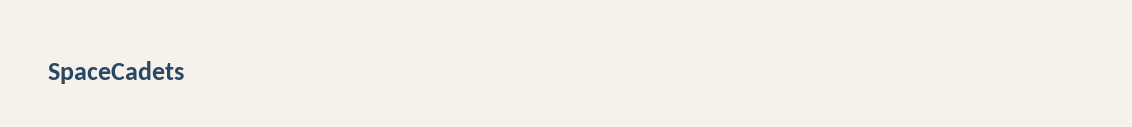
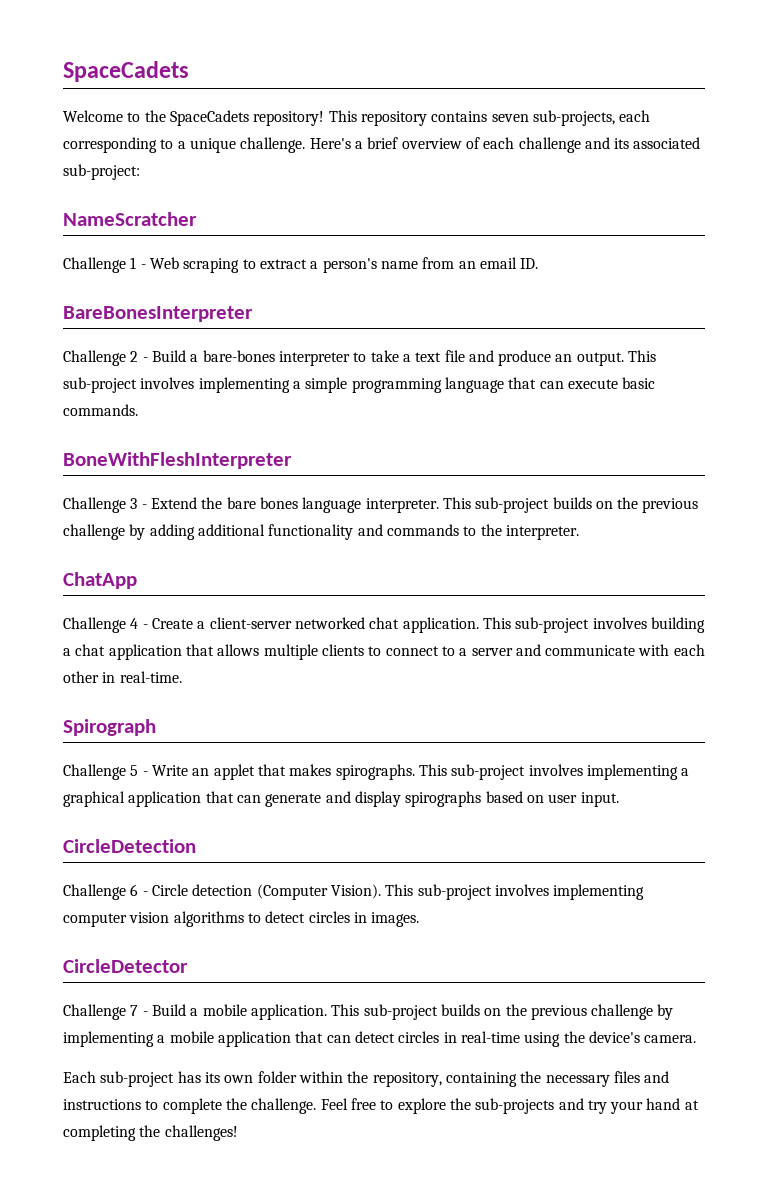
[48,61,184,84] SpaceCadets -> [63,61,189,82] [63,110,651,126] [63,137,701,153] [63,164,140,180] [63,212,197,226] [63,257,539,273] [63,306,253,322] [63,350,657,366] [63,377,656,393] [63,404,138,416] [63,452,292,469] [63,497,699,513] [63,524,579,540] [63,572,137,589] [63,617,705,633] [63,644,705,660] [63,671,182,683] [63,719,156,736] [63,764,690,780] [63,791,619,807] [63,839,196,853] [63,884,645,900] [63,911,420,927] [63,959,188,973] [63,1004,674,1020] [63,1031,697,1047] [63,1071,670,1087] [63,1098,699,1114] [63,1125,238,1141] SpaceCadets // Welcome to the SpaceCadets repository! This repository contains seven sub-projects, each corresponding to a unique challenge. Here's a brief overview of each challenge and its associated sub-project: // NameScratcher // Challenge 1 - Web scraping to extract a person's name from an email ID. // BareBonesInterpreter // Challenge 2 - Build a bare-bones interpreter to take a text file and produce an output. This sub-project involves implementing a simple programming language that can execute basic commands. // BoneWithFleshInterpreter // Challenge 3 - Extend the bare bones language interpreter. This sub-project builds on the previous challenge by adding additional functionality and commands to the interpreter. // ChatApp // Challenge 4 - Create a client-server networked chat application. This sub-project involves building a chat application that allows multiple clients to connect to a server and communicate with each other in real-time. // Spirograph // Challenge 5 - Write an applet that makes spirographs. This sub-project involves implementing a graphical application that can generate and display spirographs based on user input. // CircleDetection // Challenge 6 - Circle detection (Computer Vision). This sub-project involves implementing computer vision algorithms to detect circles in images. // CircleDetector // Challenge 7 - Build a mobile application. This sub-project builds on the previous challenge by implementing a mobile application that can detect circles in real-time using the device's camera. // Each sub-project has its own folder within the repository, containing the necessary files and instructions to complete the challenge. Feel free to explore the sub-projects and try your hand at completing the challenges!

